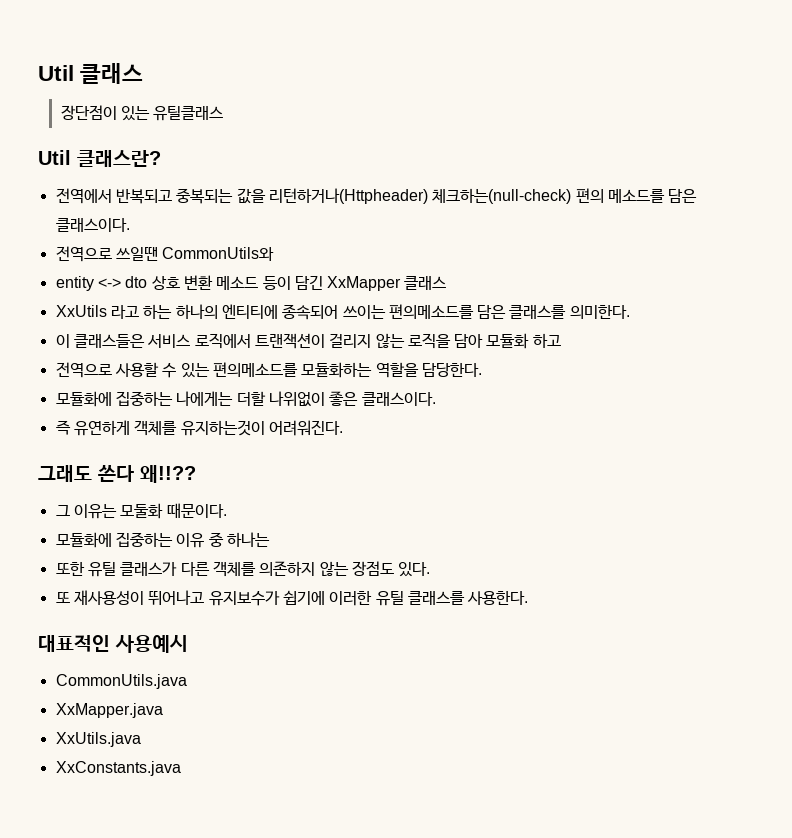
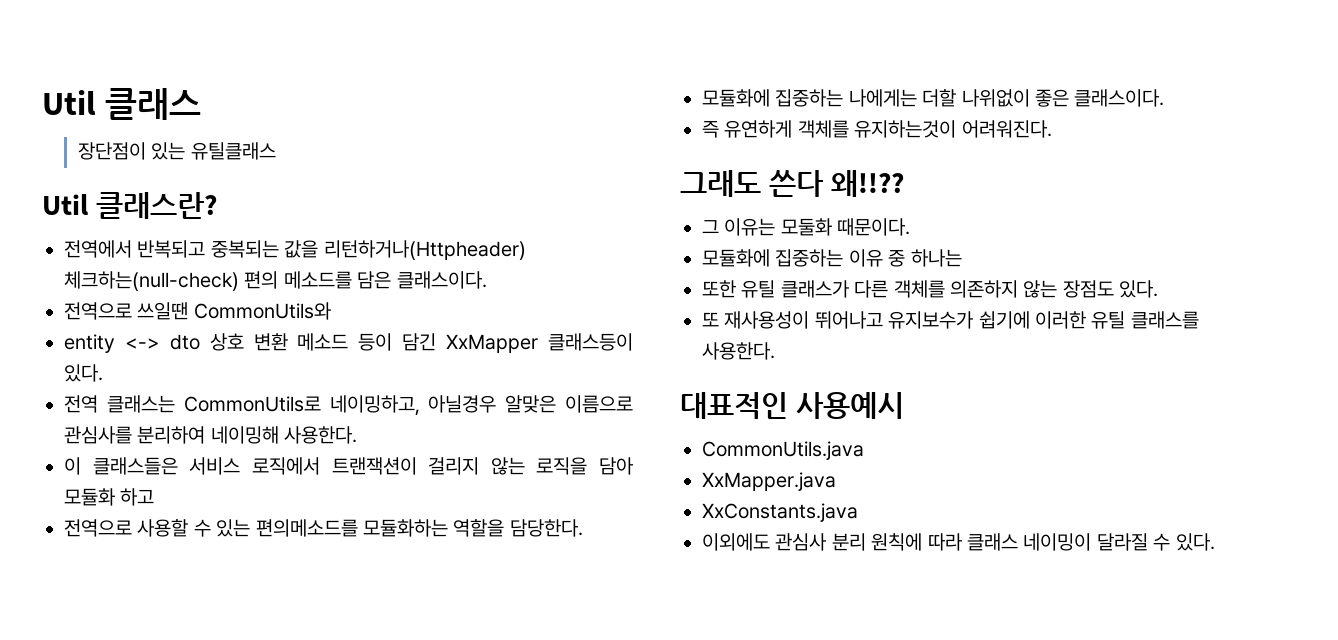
[404,276,447,290] [55,304,630,320] 클래스 // XxUtils 라고 하는 하나의 엔티티에 종속되어 쓰이는 편의메소드를 담은 클래스를 의미한다. -> [548,333,634,351] [64,364,103,382] [64,395,633,416] [64,426,358,444] 클래스등이 있다. // 전역 클래스는 CommonUtils로 네이밍하고, 아닐경우 알맞은 이름으로 관심사를 분리하여 네이밍해 사용한다.
[55,732,141,747] [55,761,181,776] XxUtils.java // XxConstants.java -> [702,503,858,522] [702,533,1215,551] XxConstants.java // 이외에도 관심사 분리 원칙에 따라 클래스 네이밍이 달라질 수 있다.

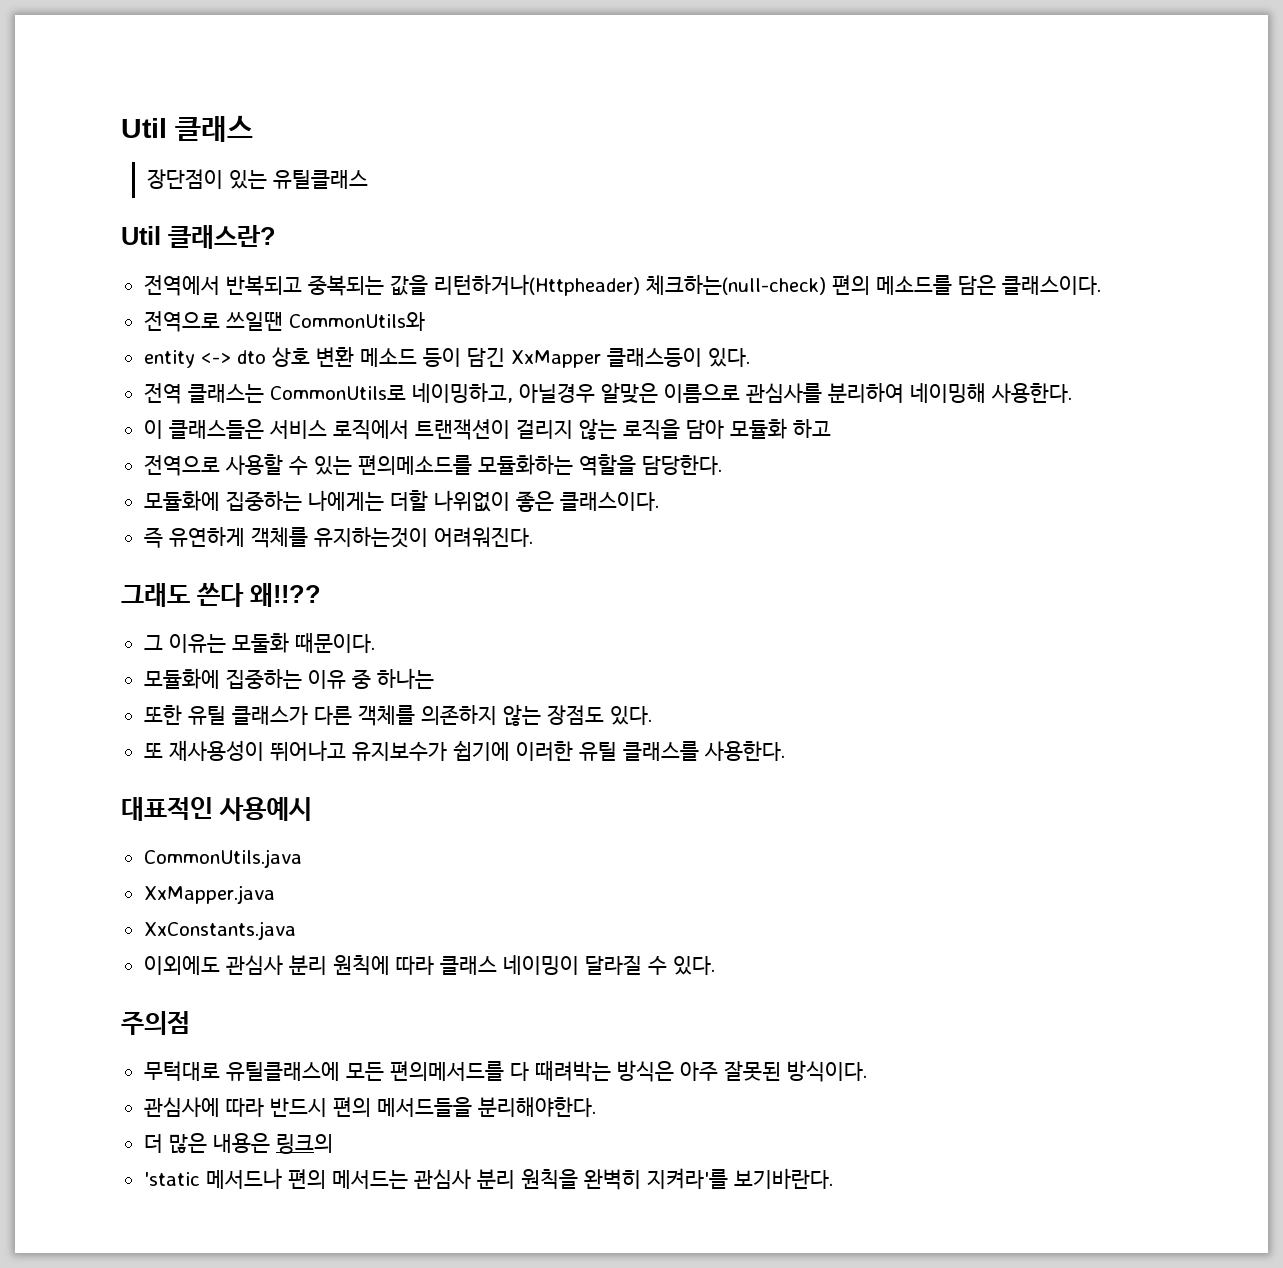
(1215, 542) none -> [121,1011,190,1035] [143,1060,867,1082] [143,1097,596,1117] [143,1133,333,1154] [143,1168,833,1190] // 주의점 // 무턱대로 유틸클래스에 모든 편의메서드를 다 때려박는 방식은 아주 잘못된 방식이다. // 관심사에 따라 반드시 편의 메서드들을 분리해야한다. // 더 많은 내용은 링크의 // 'static 메서드나 편의 메서드는 관심사 분리 원칙을 완벽히 지켜라'를 보기바란다.

